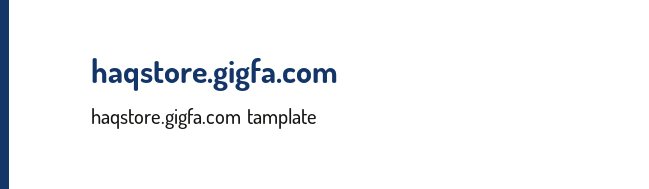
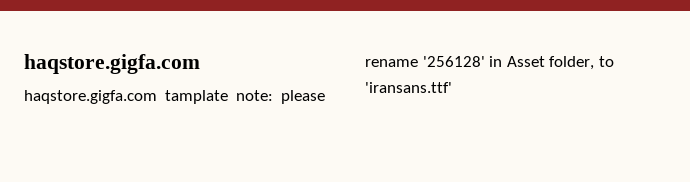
(317, 118) none -> [236,90,325,104] [365,56,614,70] [365,82,452,93] note: please rename '256128' in Asset folder, to 'iransans.ttf'

